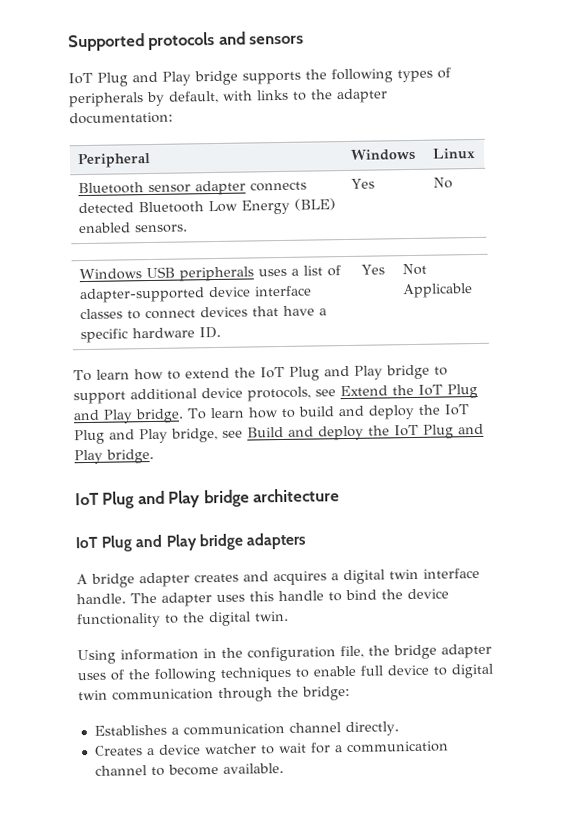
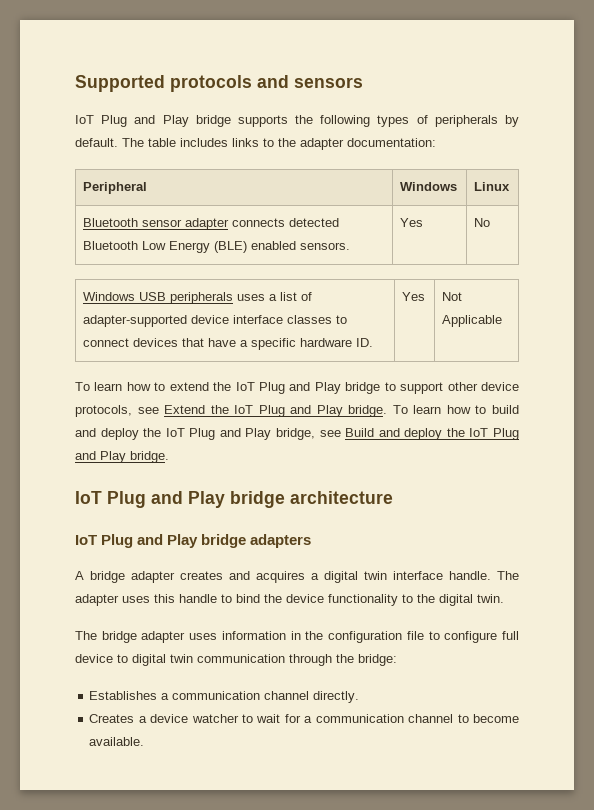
[168,90,253,104] default, with -> [75,138,228,147] default. The table includes
[130,388,197,401] additional -> [447,382,478,391] other
[77,643,492,665] [77,665,356,683] Using information in the configuration file, the bridge adapter uses of the following techniques to enable -> [75,631,498,643] The bridge adapter uses information in the configuration file to configure

